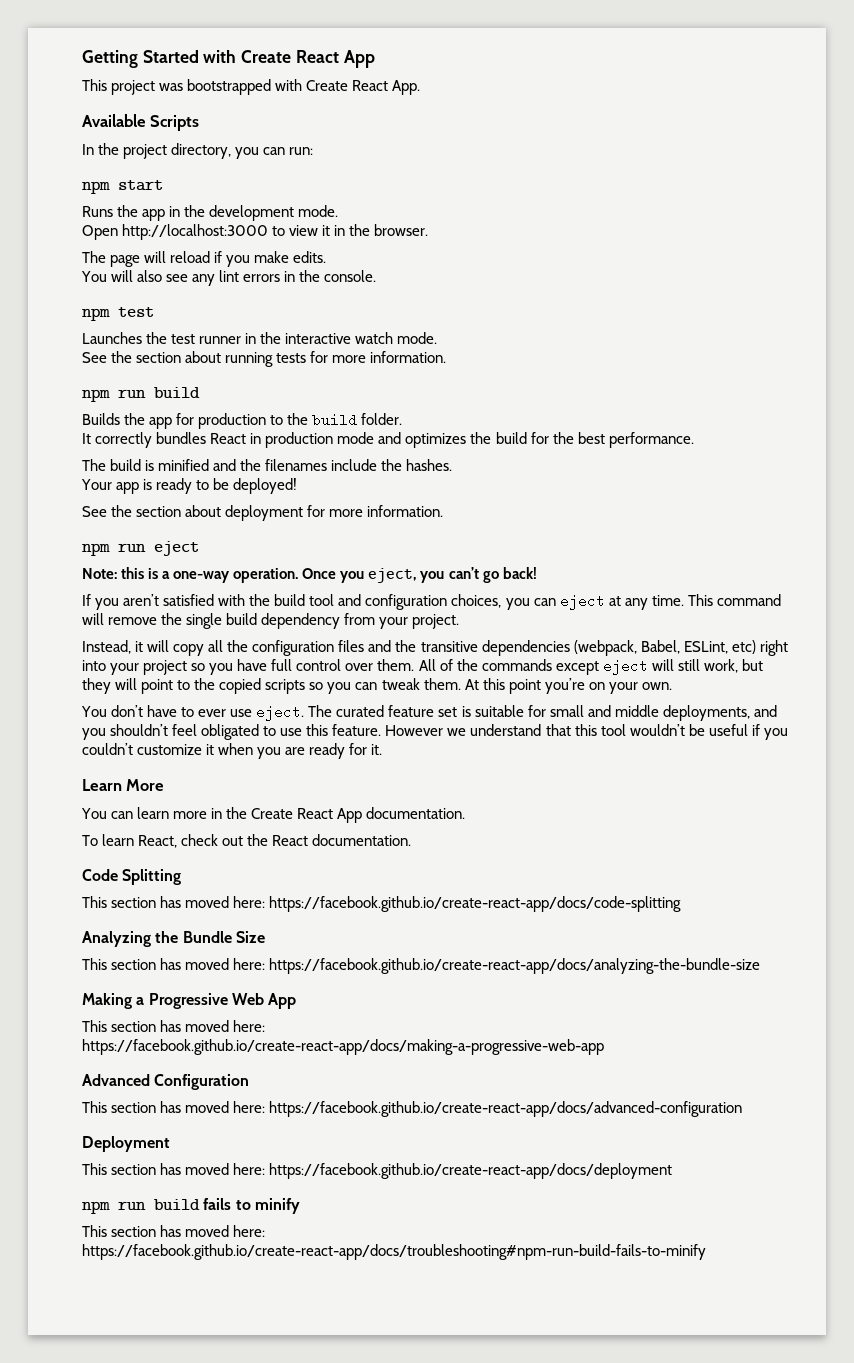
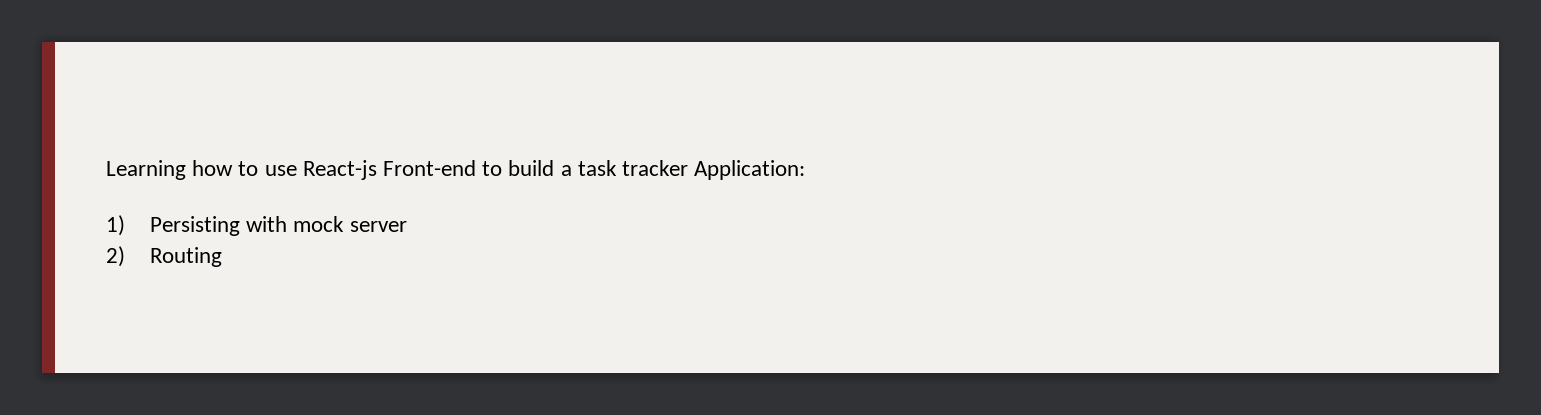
[82,50,375,68] [82,79,421,95] [82,114,200,131] [82,143,314,159] [82,180,163,194] [82,205,339,221] [82,224,429,240] [82,251,327,267] [81,270,377,286] [82,307,154,321] [82,332,438,344] [82,351,447,367] [82,387,200,402] [82,413,403,429] [82,432,694,448] [82,459,453,471] [81,478,298,494] [82,505,444,521] [82,541,199,556] [82,567,537,583] [82,594,781,610] [82,613,460,629] [82,640,788,656] [82,659,763,675] [82,678,672,694] [81,705,777,721] [82,724,788,740] [82,743,383,759] [82,779,165,791] [81,807,466,823] [82,834,412,848] [82,869,182,885] [82,896,682,912] [82,931,265,947] [82,958,761,974] [82,993,297,1009] [82,1020,266,1032] [82,1039,604,1055] [82,1074,250,1090] [82,1101,743,1117] [82,1136,170,1152] [82,1163,673,1179] [82,1198,300,1214] [82,1225,266,1237] [82,1244,706,1260] Getting Started with Create React App // This project was bootstrapped with Create React App. // Available Scripts // In the project directory, you can run: // npm start // Runs the app in the development mode. // Open http://localhost:3000 to view it in the browser. // The page will reload if you make edits. // You will also see any lint errors in the console. // npm test // Launches the test runner in the interactive watch mode. // See the section about running tests for more information. // npm run build // Builds the app for production to the build folder. // It correctly bundles React in production mode and optimizes the build for the best performance. // The build is minified and the filenames include the hashes. // Your app is ready to be deployed! // See the section about deployment for more information. // npm run eject // Note: this is a one-way operation. Once you eject, you can’t go back! // If you aren’t satisfied with the build tool and configuration choices, you can eject at any time. This command will remove the single build dependency from your project. // Instead, it will copy all the configuration files and the transitive dependencies (webpack, Babel, ESLint, etc) right into your project so you have full control over them. All of the commands except eject will still work, but they will point to the copied scripts so you can tweak them. At this point you’re on your own. // You don’t have to ever use eject. The curated feature set is suitable for small and middle deployments, and you shouldn’t feel obligated to use this feature. However we understand that this tool wouldn’t be useful if you couldn’t customize it when you are ready for it. // Learn More // You can learn more in the Create React App documentation. // To learn React, check out the React documentation. // Code Splitting // This section has moved here: https://facebook.github.io/create-react-app/docs/code-splitting // Analyzing the Bundle Size // This section has moved here: https://facebook.github.io/create-react-app/docs/analyzing-the-bundle-size // Making a Progressive Web App // This section has moved here: https://facebook.github.io/create-react-app/docs/making-a-progressive-web-app // Advanced Configuration // This section has moved here: https://facebook.github.io/create-react-app/docs/advanced-configuration // Deployment // This section has moved here: https://facebook.github.io/create-react-app/docs/deployment // npm run build fails to minify // This section has moved here: https://facebook.github.io/create-react-app/docs/troubleshooting#npm-run-build-fails-to-minify -> [106,160,806,180] [106,215,407,236] [106,246,223,267] Learning how to use React-js Front-end to build a task tracker Application: // 1) Persisting with mock server // 2) Routing

